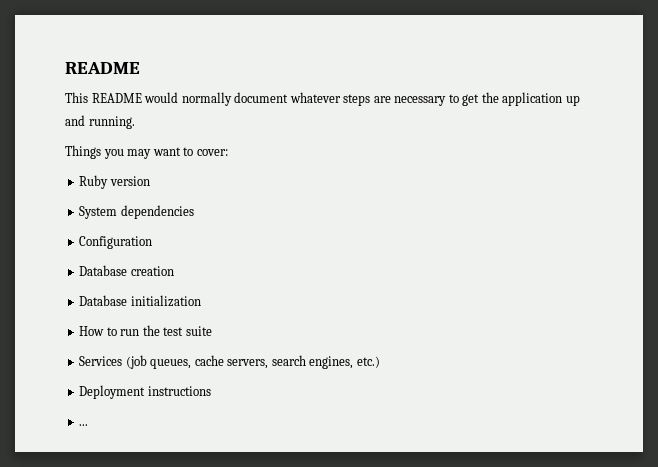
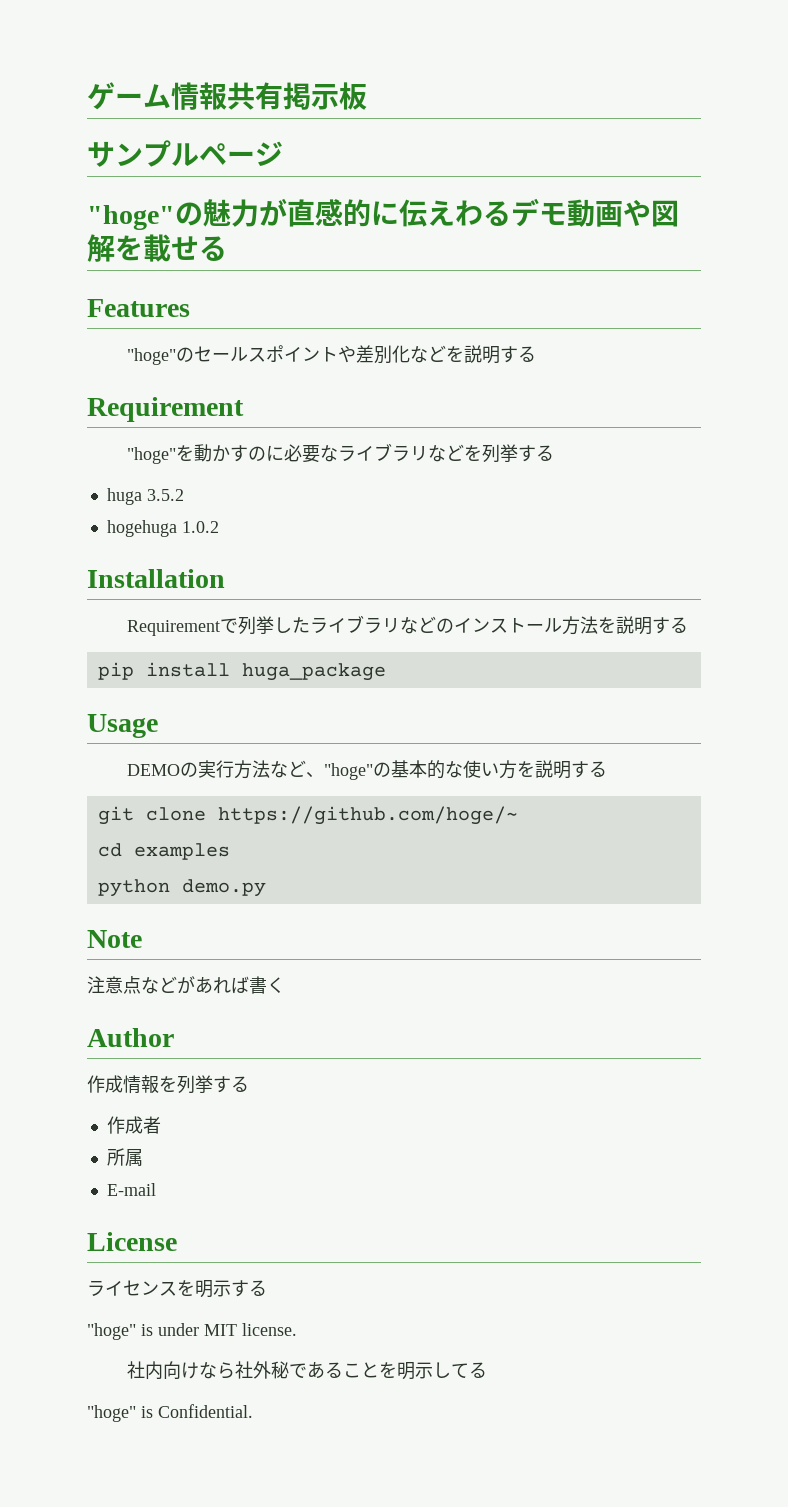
[65,62,140,74] [65,92,580,106] [65,115,135,129] [65,145,228,159] [79,175,150,189] [79,205,194,219] [79,236,153,249] [79,265,174,276] [79,295,201,307] [79,325,212,336] [79,355,380,369] [79,385,211,399] [79,424,89,426] README // This README would normally document whatever steps are necessary to get the application up and running. // Things you may want to cover: // Ruby version // System dependencies // Configuration // Database creation // Database initialization // How to run the test suite // Services (job queues, cache servers, search engines, etc.) // Deployment instructions // ... -> [87,82,367,110] [87,140,283,167] [87,198,679,230] [87,234,227,262] [87,299,190,317] [126,345,536,365] [87,397,244,422] [126,443,554,464] [106,488,184,505] [106,520,219,537] [87,569,225,588] [126,615,688,636] [97,662,386,681] [87,714,158,738] [126,760,607,780] [97,806,518,825] [97,843,230,860] [97,879,266,897] [87,930,142,948] [87,976,285,994] [87,1028,174,1047] [87,1075,249,1094] [106,1116,161,1134] [106,1148,143,1166] [106,1183,156,1196] [87,1232,177,1251] [87,1280,267,1298] [87,1323,297,1340] [126,1361,487,1380] [87,1404,253,1422] ゲーム情報共有掲示板 // サンプルページ // "hoge"の魅力が直感的に伝えわるデモ動画や図解を載せる // Features // "hoge"のセールスポイントや差別化などを説明する // Requirement // "hoge"を動かすのに必要なライブラリなどを列挙する // huga 3.5.2 // hogehuga 1.0.2 // Installation // Requirementで列挙したライブラリなどのインストール方法を説明する // pip install huga_package // Usage // DEMOの実行方法など、"hoge"の基本的な使い方を説明する // git clone https://github.com/hoge/~ // cd examples // python demo.py // Note // 注意点などがあれば書く // Author // 作成情報を列挙する // 作成者 // 所属 // E-mail // License // ライセンスを明示する // "hoge" is under MIT license. // 社内向けなら社外秘であることを明示してる // "hoge" is Confidential.

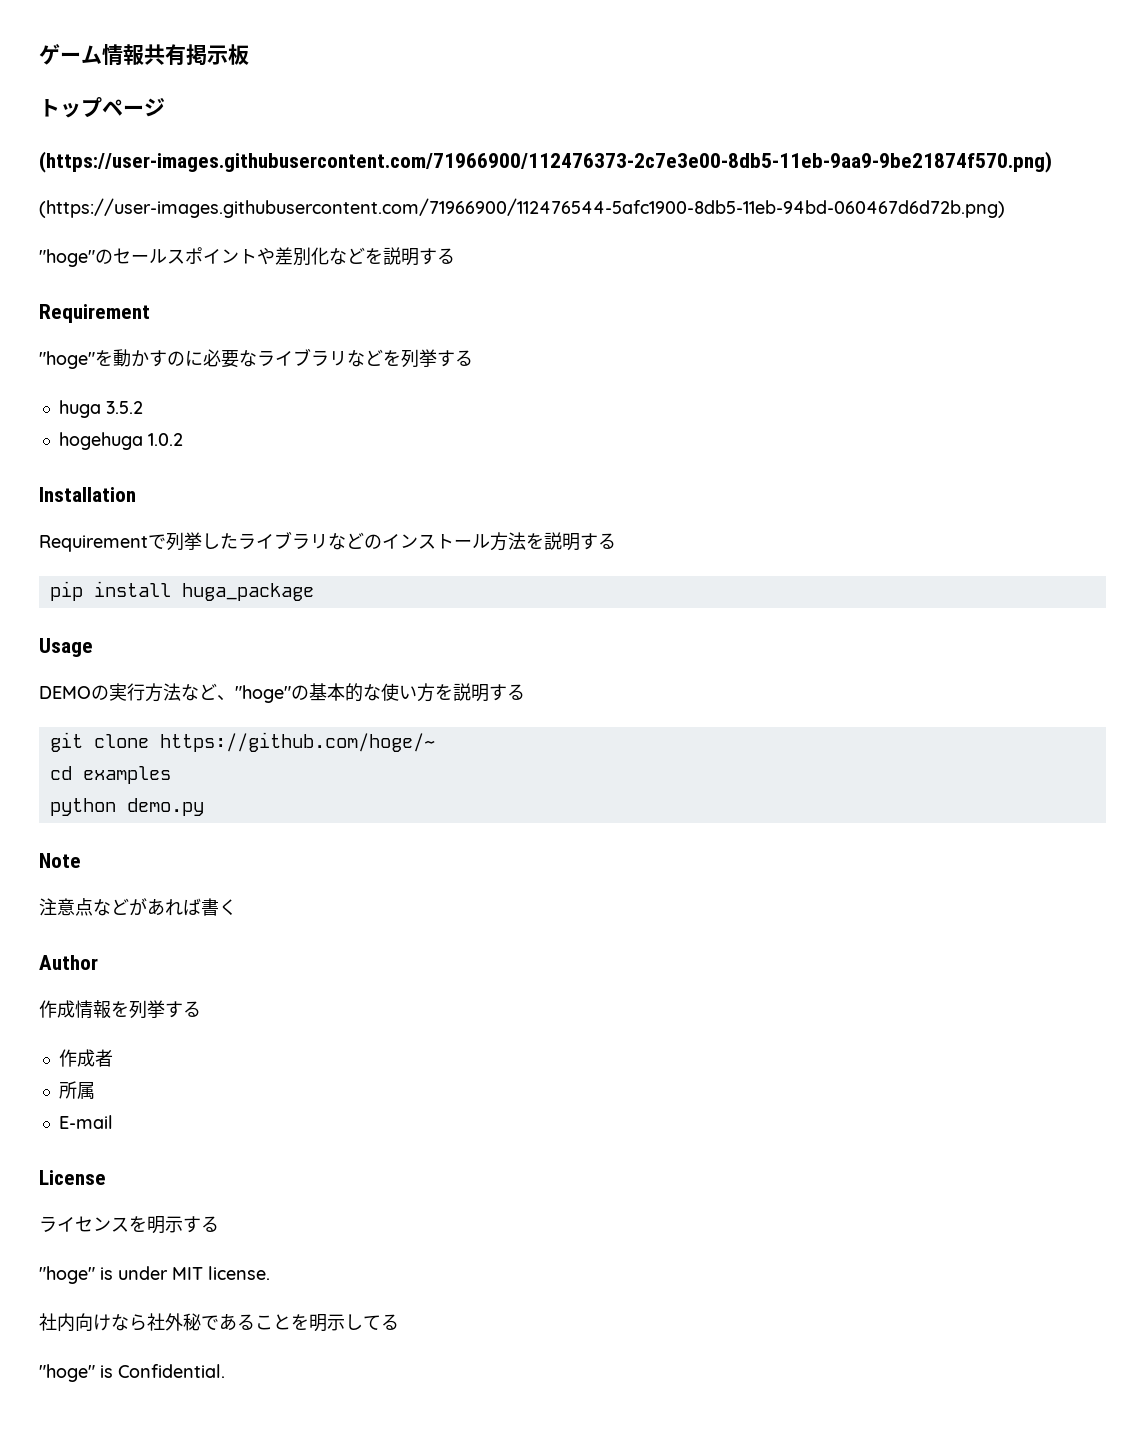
[87,140,199,167] サンプル -> [39,97,102,118] トップ
[87,198,679,230] [87,234,227,262] [87,299,190,317] "hoge"の魅力が直感的に伝えわるデモ動画や図解を載せる // Features -> [39,151,1052,173] [39,198,1005,218] (https://user-images.githubusercontent.com/71966900/112476373-2c7e3e00-8db5-11eb-9aa9-9be21874f570.png) // (https://user-images.githubusercontent.com/71966900/112476544-5afc1900-8db5-11eb-94bd-060467d6d72b.png)

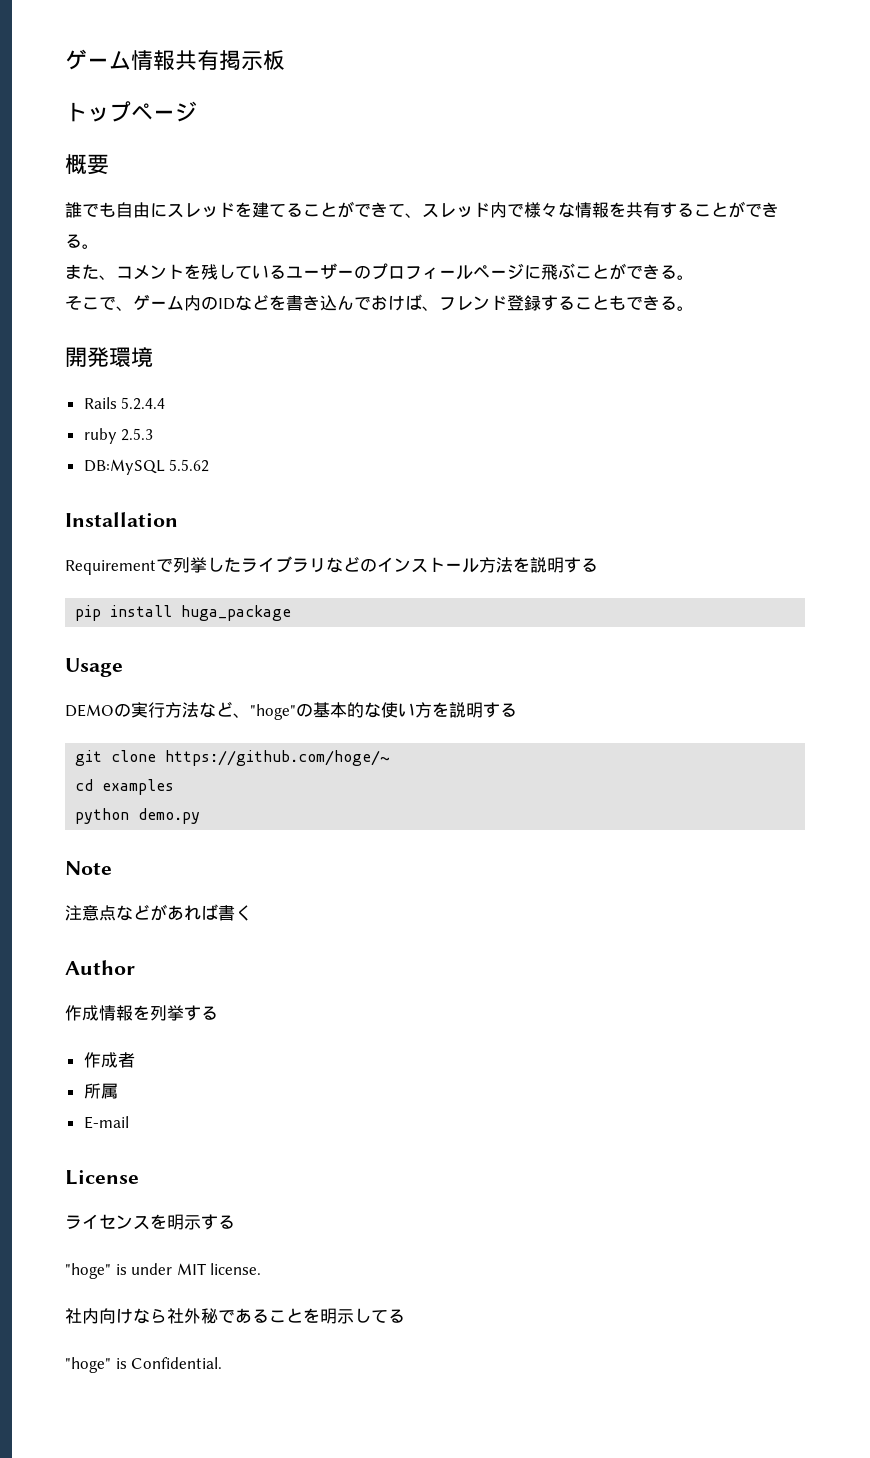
[39,151,1052,173] [39,198,1005,218] [39,247,455,267] [39,304,150,323] [39,348,473,369] [58,400,143,418] [58,432,183,450] (https://user-images.githubusercontent.com/71966900/112476373-2c7e3e00-8db5-11eb-9aa9-9be21874f570.png) // (https://user-images.githubusercontent.com/71966900/112476544-5afc1900-8db5-11eb-94bd-060467d6d72b.png) // "hoge"のセールスポイントや差別化などを説明する // Requirement // "hoge"を動かすのに必要なライブラリなどを列挙する // huga 3.5.2 // hogehuga 1.0.2 -> [65,154,109,175] [65,201,779,218] [65,234,99,249] [65,263,694,280] [65,294,694,311] [65,347,153,368] [83,397,166,410] [83,428,154,444] [83,459,210,475] 概要 // 誰でも自由にスレッドを建てることができて、スレッド内で様々な情報を共有することができる。 // また、コメントを残しているユーザーのプロフィールページに飛ぶことができる。 // そこで、ゲーム内のIDなどを書き込んでおけば、フレンド登録することもできる。 // 開発環境 // Rails 5.2.4.4 // ruby 2.5.3 // DB:MySQL 5.5.62

